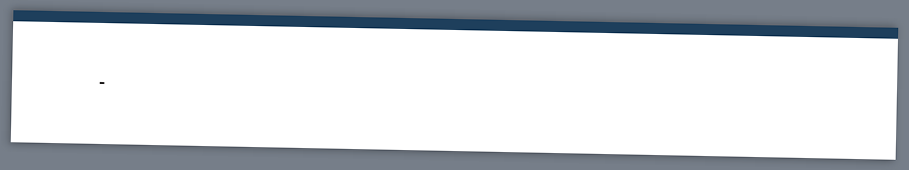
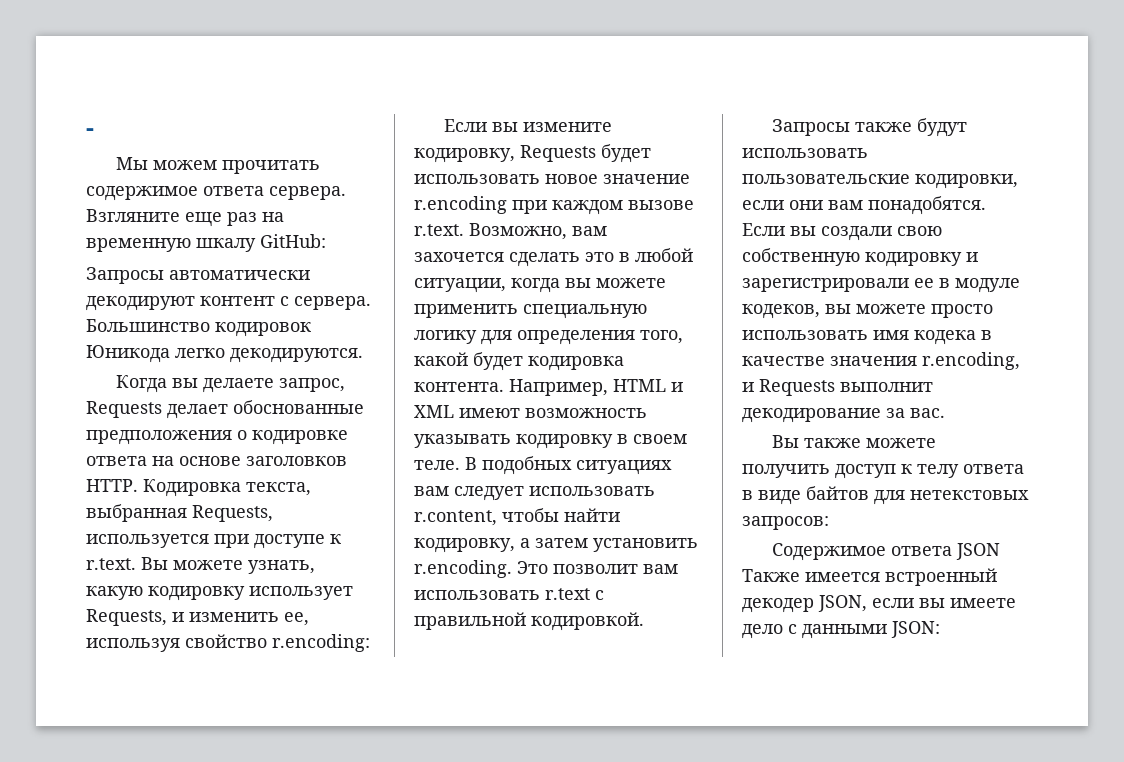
(105, 85) none -> [116,157,321,174] [86,186,346,201] [86,209,284,227] [86,234,326,252] [86,267,310,284] [86,296,371,311] [86,319,311,337] [86,345,363,363] [116,375,346,393] [86,400,364,419] [86,430,348,445] [86,456,347,466] [86,479,311,497] [86,504,273,522] [86,534,341,549] [86,557,315,574] [86,586,353,601] [86,609,309,626] [86,634,370,652] [444,119,613,132] [414,144,651,163] [414,174,690,184] [414,196,694,215] [414,223,607,240] [414,248,693,267] [414,278,666,293] [414,304,647,319] [414,330,683,345] [414,352,624,371] [414,379,683,396] [414,405,647,418] [414,434,687,449] [414,456,672,475] [414,486,655,501] [414,508,620,526] [414,538,698,553] [414,560,678,578] [414,588,604,600] [414,612,644,631] [772,118,968,137] [742,148,868,158] [742,174,1018,189] [742,196,986,215] [742,223,942,241] [742,248,978,267] [742,278,1020,293] [742,304,993,319] [742,330,992,345] [742,352,1020,370] [742,379,933,396] [742,408,945,423] [772,435,937,448] [742,464,1024,479] [742,486,1029,505] [742,516,829,530] [772,543,1001,561] [742,568,997,586] [742,595,1016,613] [742,621,940,639] // Мы можем прочитать содержимое ответа сервера. Взгляните еще раз на временную шкалу GitHub: // Запросы автоматически декодируют контент с сервера. Большинство кодировок Юникода легко декодируются. // Когда вы делаете запрос, Requests делает обоснованные предположения о кодировке ответа на основе заголовков HTTP. Кодировка текста, выбранная Requests, используется при доступе к r.text. Вы можете узнать, какую кодировку использует Requests, и изменить ее, используя свойство r.encoding: // Если вы измените кодировку, Requests будет использовать новое значение r.encoding при каждом вызове r.text. Возможно, вам захочется сделать это в любой ситуации, когда вы можете применить специальную логику для определения того, какой будет кодировка контента. Например, HTML и XML имеют возможность указывать кодировку в своем теле. В подобных ситуациях вам следует использовать r.content, чтобы найти кодировку, а затем установить r.encoding. Это позволит вам использовать r.text с правильной кодировкой. // Запросы также будут использовать пользовательские кодировки, если они вам понадобятся. Если вы создали свою собственную кодировку и зарегистрировали ее в модуле кодеков, вы можете просто использовать имя кодека в качестве значения r.encoding, и Requests выполнит декодирование за вас. // Вы также можете получить доступ к телу ответа в виде байтов для нетекстовых запросов: // Содержимое ответа JSON Также имеется встроенный декодер JSON, если вы имеете дело с данными JSON:

